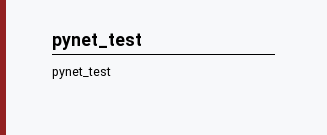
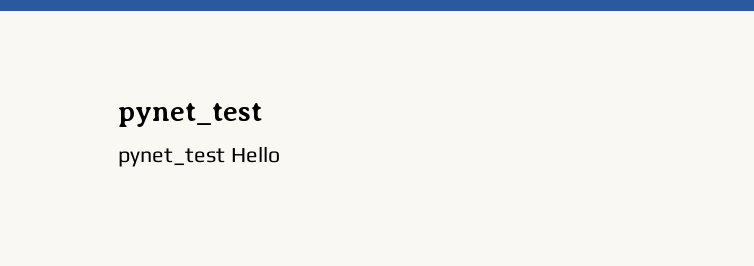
(111, 73) none -> [230,146,280,163] Hello

